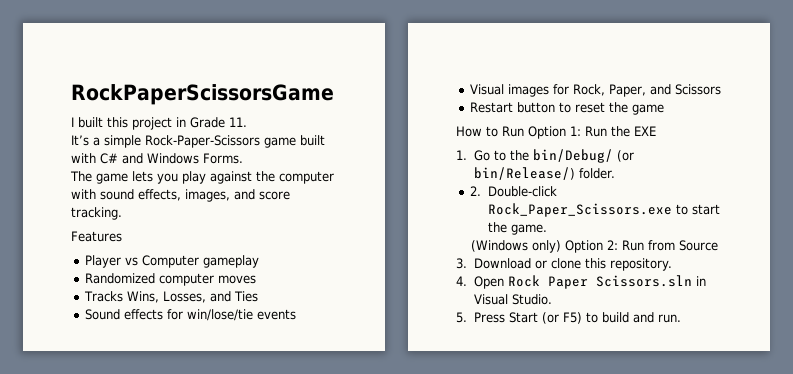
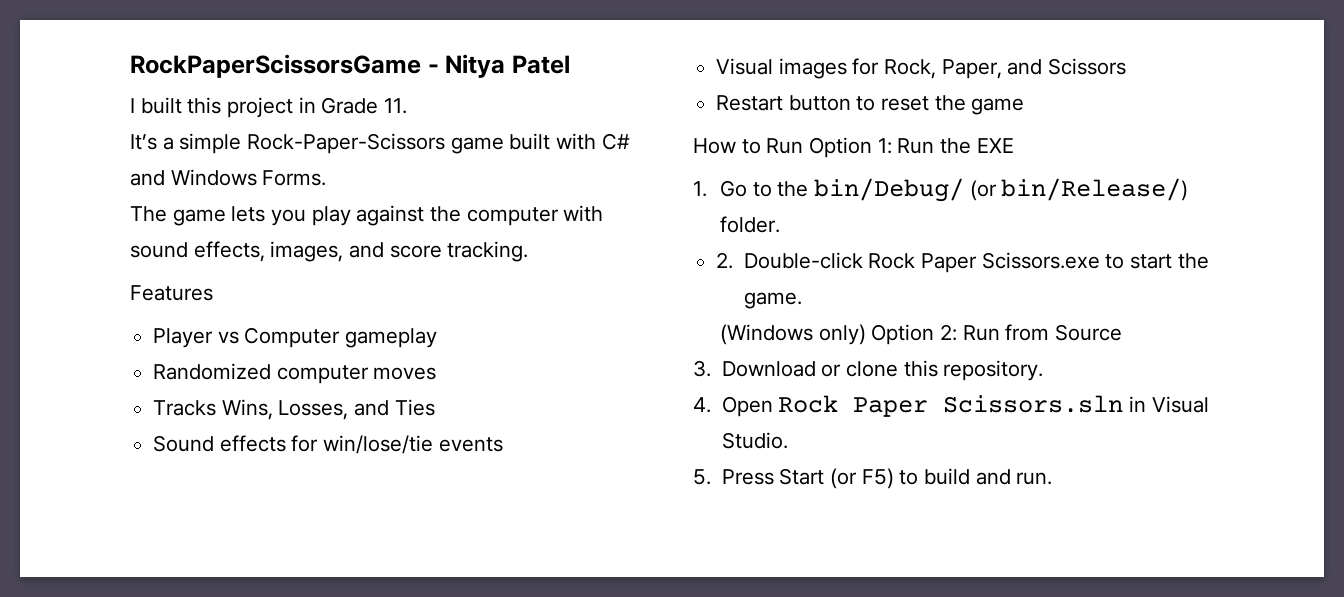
(334, 94) none -> [427,54,570,78] - Nitya Patel
[487,203,672,217] Rock_Paper_Scissors.exe -> [868,252,1100,273] Rock Paper Scissors.exe

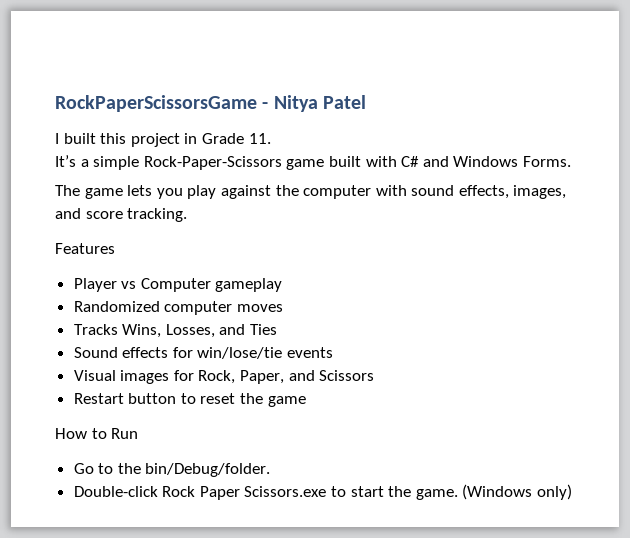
[809,137,1014,158] [693,178,1189,202] [719,216,780,233] [716,252,734,269] Option 1: Run the EXE // 1. Go to the bin/Debug/ (or bin/Release/) folder. // 2. -> [73,463,271,477] // Go to the bin/Debug/folder. //
(802, 300) // -> (458, 494) none
[871,324,1122,345] [693,360,1044,381] [693,395,1209,417] [721,432,788,449] [693,468,1053,489] Option 2: Run from Source // 3. Download or clone this repository. // 4. Open Rock Paper Scissors.sln in Visual Studio. // 5. Press Start (or F5) to build and run. -> (573, 492) none

